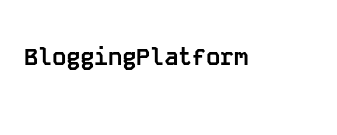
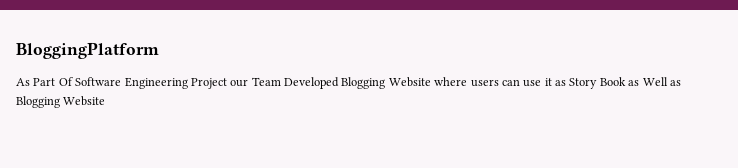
(248, 58) none -> [16,77,681,89] [16,96,106,108] // As Part Of Software Engineering Project our Team Developed Blogging Website where users can use it as Story Book as Well as Blogging Website

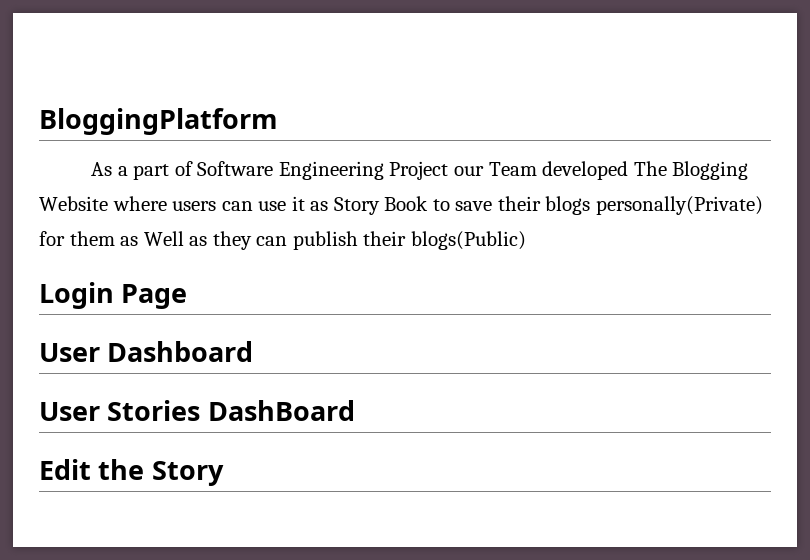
[33,77,73,86] Part Of -> [117,161,193,180] a part of
[284,77,339,89] Developed -> [542,161,667,180] developed The
[628,77,681,86] [16,96,106,108] as Well as Blogging Website -> [432,196,763,215] [39,231,526,250] [39,282,188,309] [39,341,254,362] [39,400,355,421] [39,459,224,486] to save their blogs personally(Private) for them as Well as they can publish their blogs(Public) // Login Page // User Dashboard // User Stories DashBoard // Edit the Story

